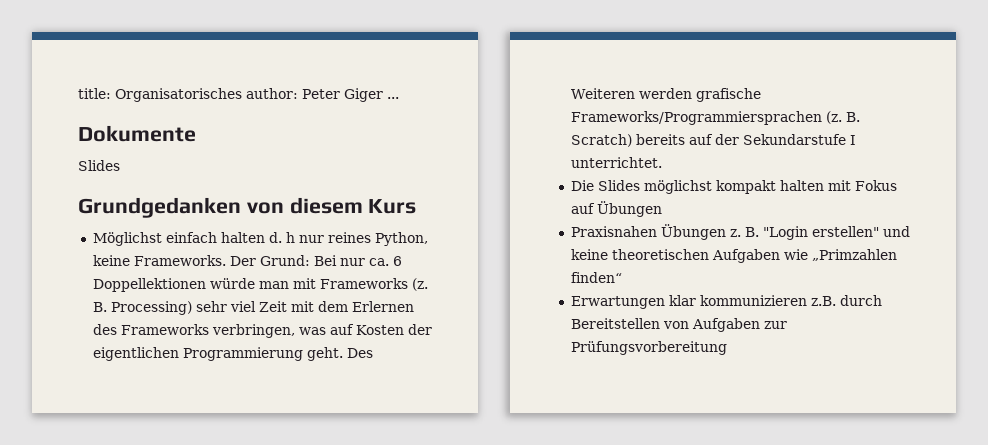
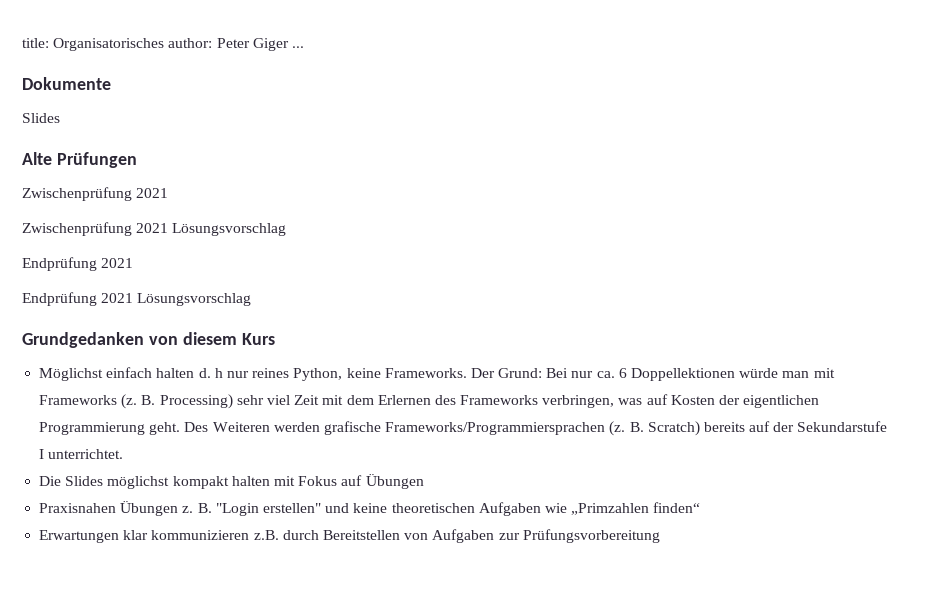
(120, 165) none -> [22,152,137,168] [22,187,169,201] [22,222,287,236] [22,257,134,271] [22,292,252,306] // Alte Prüfungen // Zwischenprüfung 2021 // Zwischenprüfung 2021 Lösungsvorschlag // Endprüfung 2021 // Endprüfung 2021 Lösungsvorschlag

